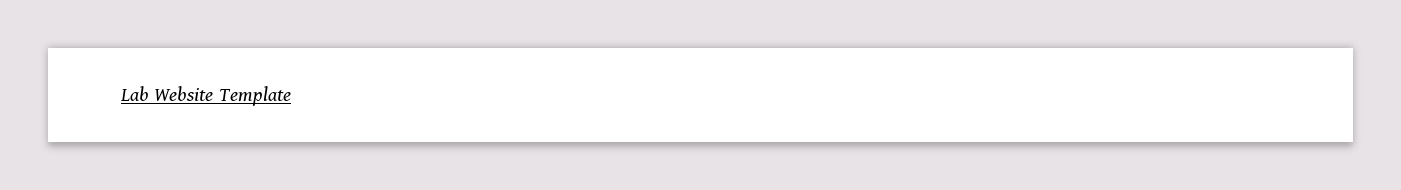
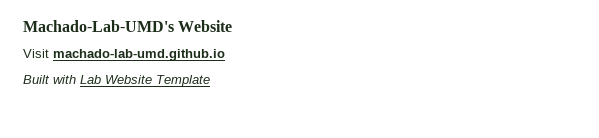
(120, 93) none -> [23,20,233,32] [23,49,225,61] [23,75,76,84] Machado-Lab-UMD's Website // Visit machado-lab-umd.github.io // Built with

